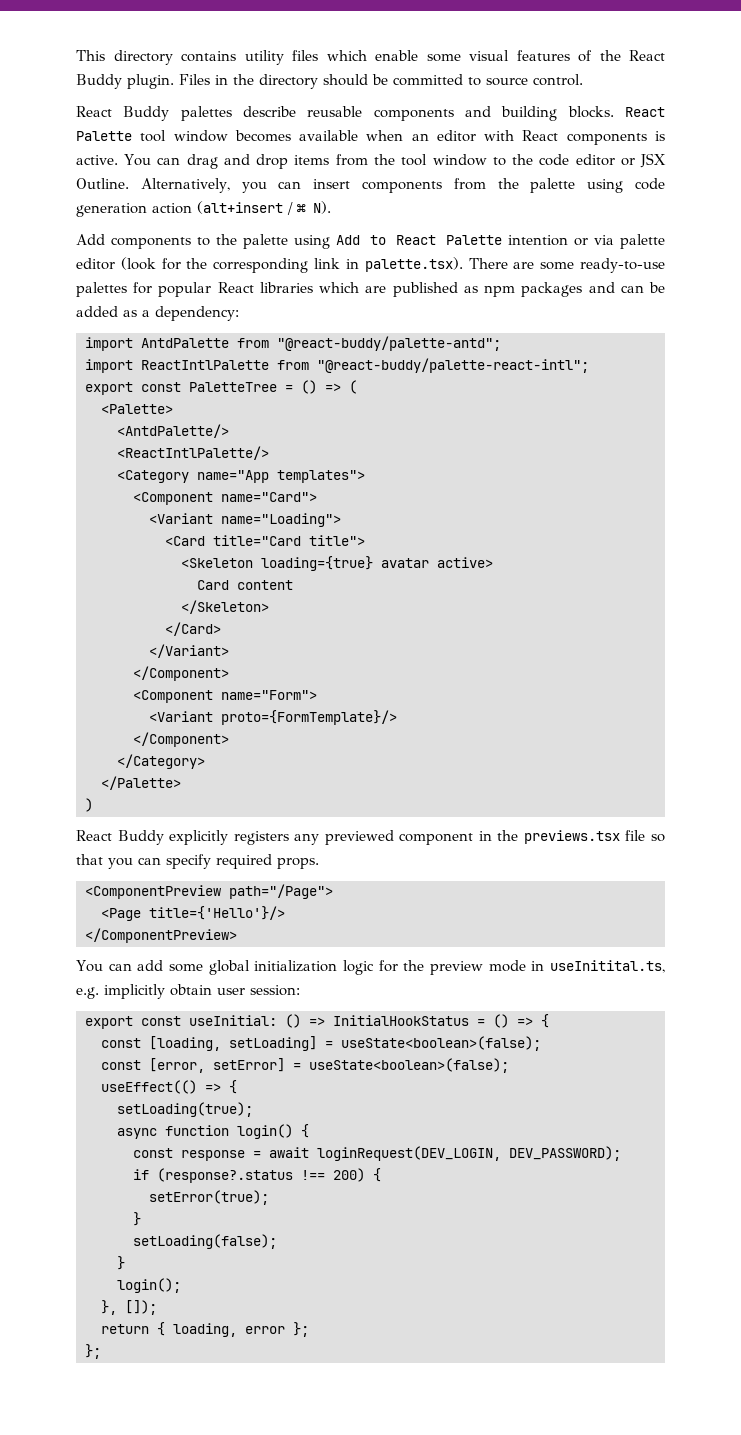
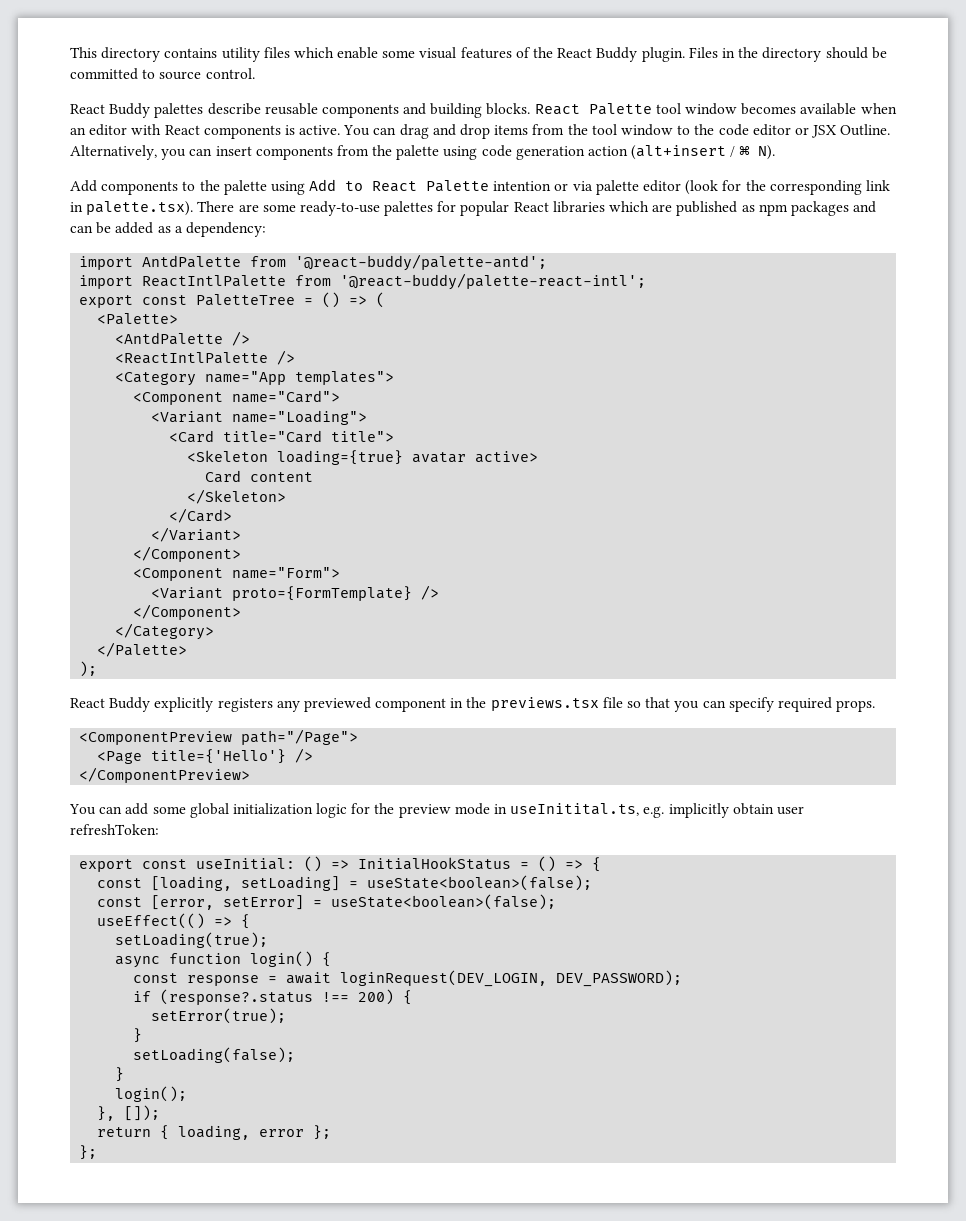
[277,336,501,351] "@react-buddy/palette-antd"; -> [295,254,548,271] '@react-buddy/palette-antd';
[317,358,589,373] "@react-buddy/palette-react-intl"; -> [340,273,647,290] '@react-buddy/palette-react-intl';
[117,424,229,438] [117,446,269,460] <AntdPalette/> // <ReactIntlPalette/> -> [115,331,251,346] [115,350,296,365] <AntdPalette /> // <ReactIntlPalette />
[221,710,397,725] proto={FormTemplate}/> -> [232,585,440,601] proto={FormTemplate} />
[85,798,93,812] ) -> [79,661,98,677] );
[149,906,285,920] title={'Hello'}/> -> [151,748,314,764] title={'Hello'} />
[250,985,300,996] session: -> [70,824,159,835] refreshToken:

